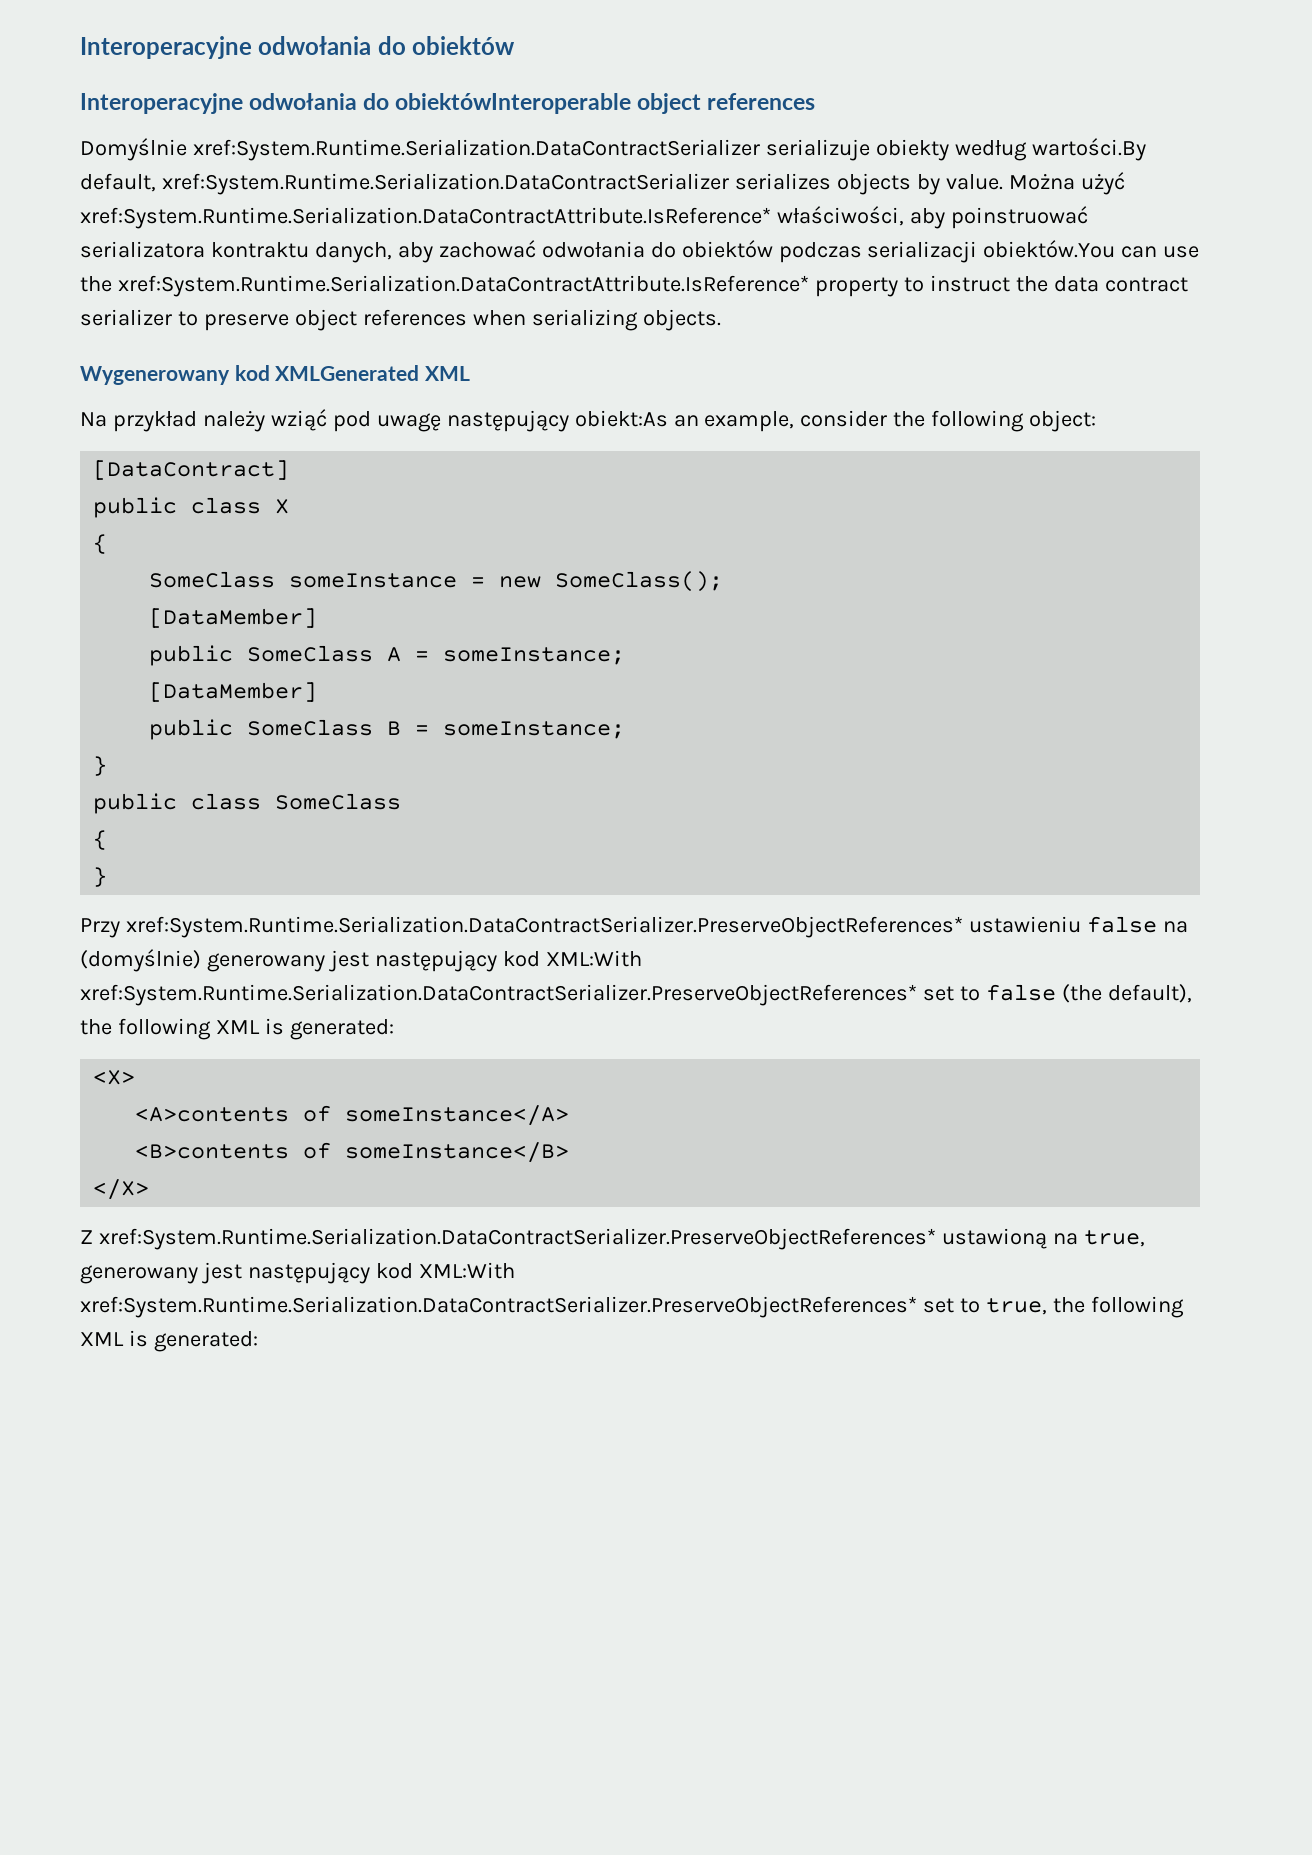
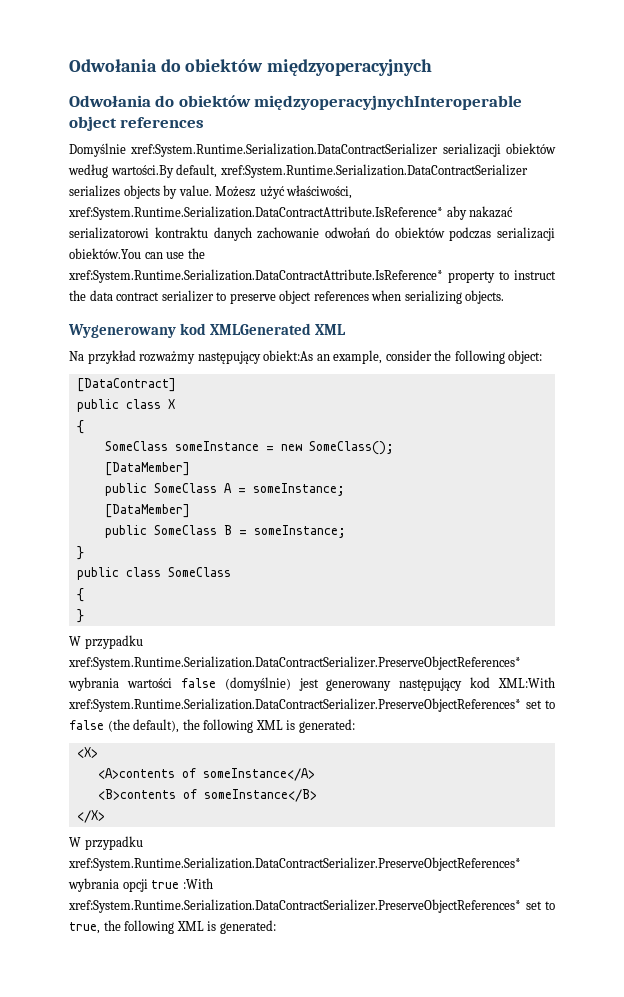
[80,36,516,59] [80,93,632,114] Interoperacyjne odwołania do obiektów // Interoperacyjne odwołania do obiektówInteroperable -> [69,59,433,76] [69,95,523,110] Odwołania do obiektów międzyoperacyjnych // Odwołania do obiektów międzyoperacyjnychInteroperable
[765,139,949,161] serializuje obiekty -> [442,143,557,157] serializacji obiektów
[1008,172,1125,195] [80,206,1088,229] [80,240,645,263] Można użyć xref:System.Runtime.Serialization.DataContractAttribute.IsReference* właściwości, aby poinstruować serializatora kontraktu danych, aby zachować odwołania -> [215,185,353,199] [68,206,514,220] [69,227,370,241] Możesz użyć właściwości, xref:System.Runtime.Serialization.DataContractAttribute.IsReference* aby nakazać serializatorowi kontraktu danych zachowanie odwołań
[202,409,441,432] należy wziąć pod uwagę -> [139,351,196,364] rozważmy
[80,916,1188,938] [80,949,369,972] Przy xref:System.Runtime.Serialization.DataContractSerializer.PreserveObjectReferences* ustawieniu false na (domyślnie) generowany jest -> [69,635,143,649] [68,656,521,670] [68,677,392,691] W przypadku xref:System.Runtime.Serialization.DataContractSerializer.PreserveObjectReferences* wybrania wartości false (domyślnie) jest generowany
[80,1228,1145,1250] [80,1262,515,1284] Z xref:System.Runtime.Serialization.DataContractSerializer.PreserveObjectReferences* ustawioną na true, generowany jest następujący kod XML:With -> [69,836,143,850] [68,857,521,871] [68,878,213,892] W przypadku xref:System.Runtime.Serialization.DataContractSerializer.PreserveObjectReferences* wybrania opcji true :With

